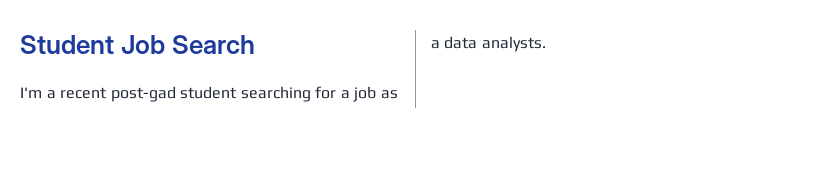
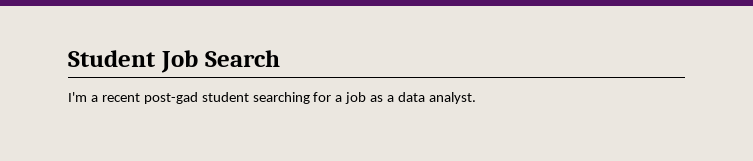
[481,36,546,52] analysts. -> [428,92,476,104] analyst.

